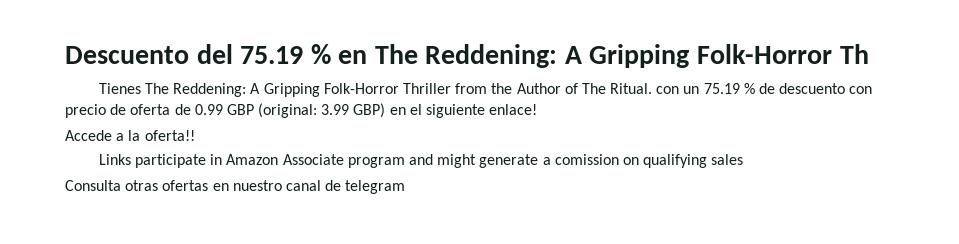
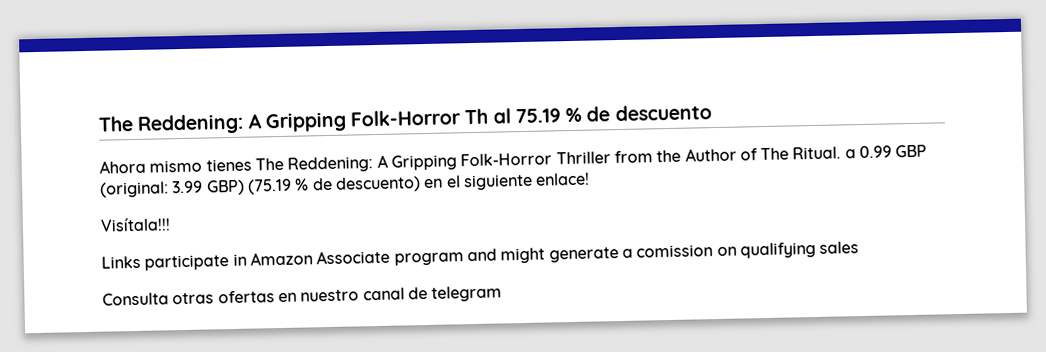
[65,44,368,64] Descuento del 75.19 % en -> (98, 124) none
[98,83,141,94] // Tienes -> [492,104,712,124] [99,158,252,174] al 75.19 % de descuento // Ahora mismo tienes
[656,83,873,94] [65,104,191,118] con un 75.19 % de descuento con precio de oferta de -> [844,149,856,159] a
(386, 110) none -> [247,176,421,195] (75.19 % de descuento)
[65,130,195,141] Accede a la oferta!! -> [100,217,171,232] Visítala!!!

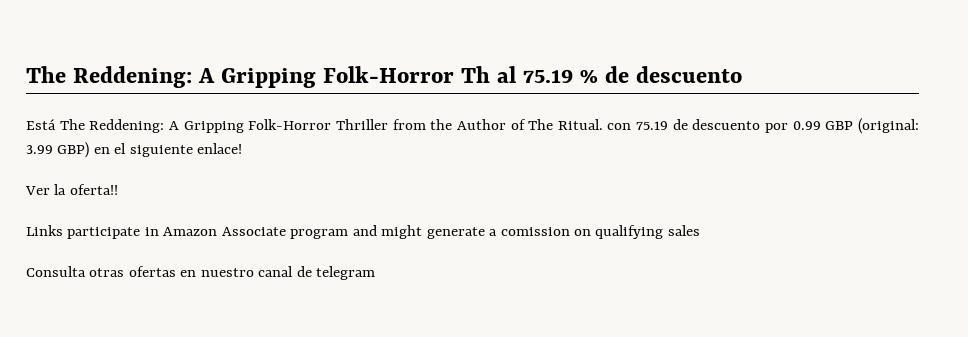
[99,158,252,174] Ahora mismo tienes -> [26,119,56,130] Está
[844,149,856,159] a -> [607,119,789,133] con 75.19 de descuento por
[247,176,421,195] (75.19 % de descuento) -> (90, 150) none
[100,217,171,232] Visítala!!! -> [25,184,118,195] Ver la oferta!!

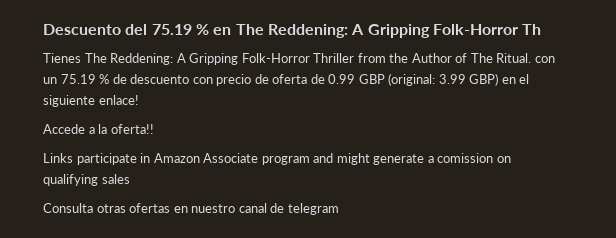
(26, 74) none -> [43,24,232,35] Descuento del 75.19 % en
[497,66,743,83] [26,119,56,130] al 75.19 % de descuento // Está -> [43,53,81,63] // Tienes
[636,119,789,133] 75.19 de descuento por -> [43,74,325,86] un 75.19 % de descuento con precio de oferta de
[25,186,50,195] Ver -> [43,124,95,134] Accede a

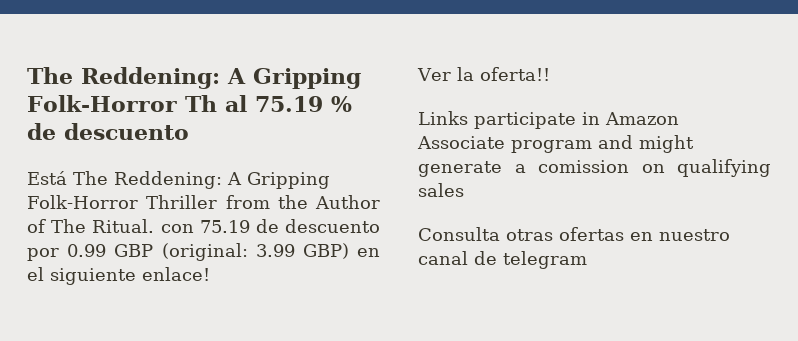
[43,24,232,35] Descuento del 75.19 % en -> (27, 75) none
[43,53,81,63] // Tienes -> [224,95,352,112] [27,123,189,140] [27,171,67,185] al 75.19 % de descuento // Está
[43,74,325,86] un 75.19 % de descuento con precio de oferta de -> [199,219,380,233] [27,248,59,261] 75.19 de descuento por
[43,124,95,134] Accede a -> [417,68,451,81] Ver

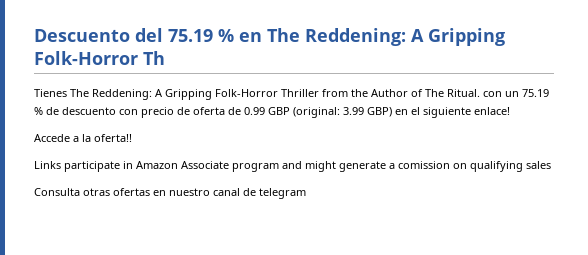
(27, 75) none -> [34,28,262,42] Descuento del 75.19 % en
[224,95,352,112] [27,123,189,140] [27,171,67,185] al 75.19 % de descuento // Está -> [34,89,67,97] // Tienes
[199,219,380,233] [27,248,59,261] 75.19 de descuento por -> [505,89,549,97] [34,107,241,118] un 75.19 % de descuento con precio de oferta de
[417,68,451,81] Ver -> [34,134,79,142] Accede a

